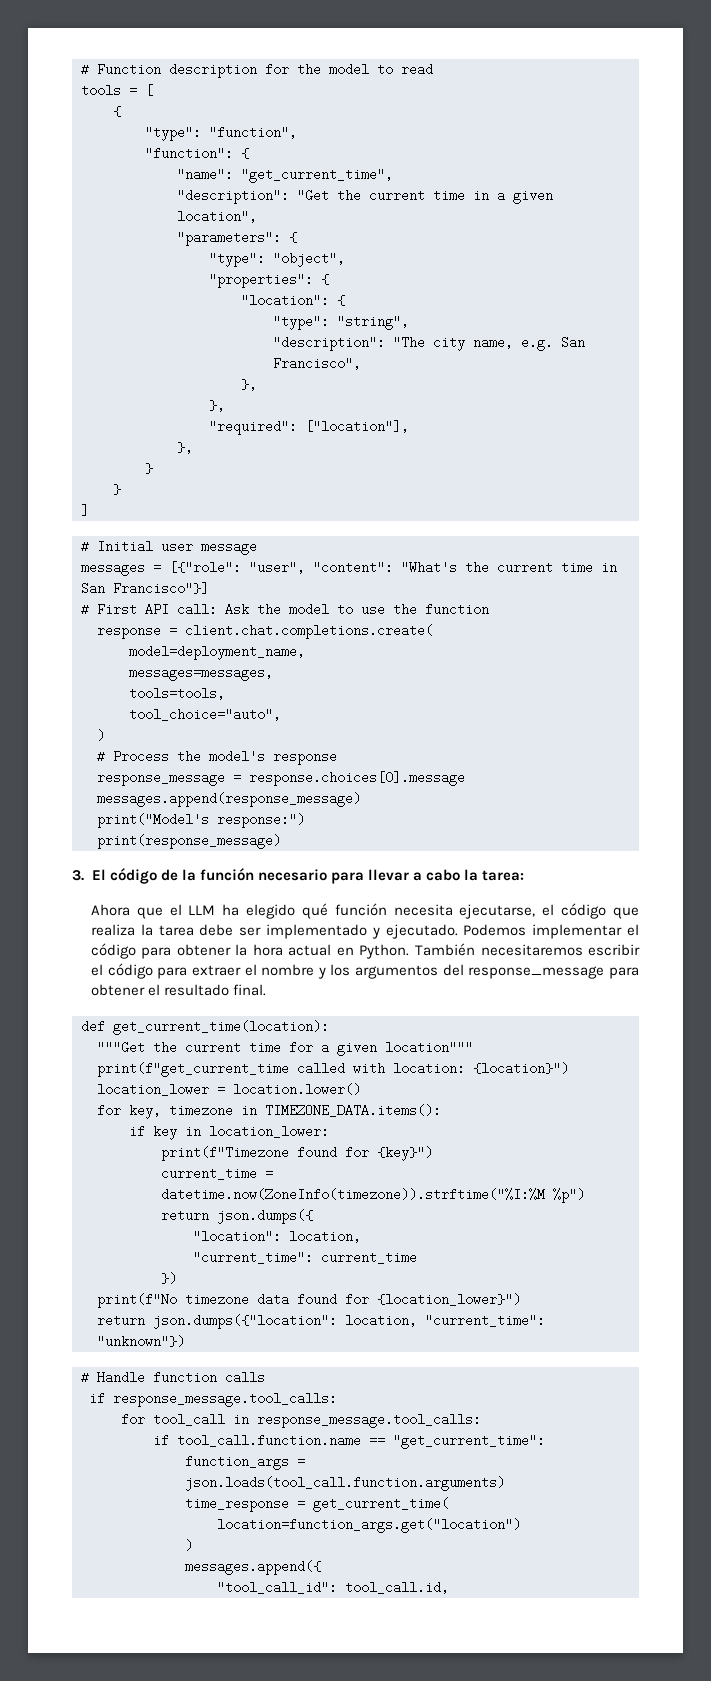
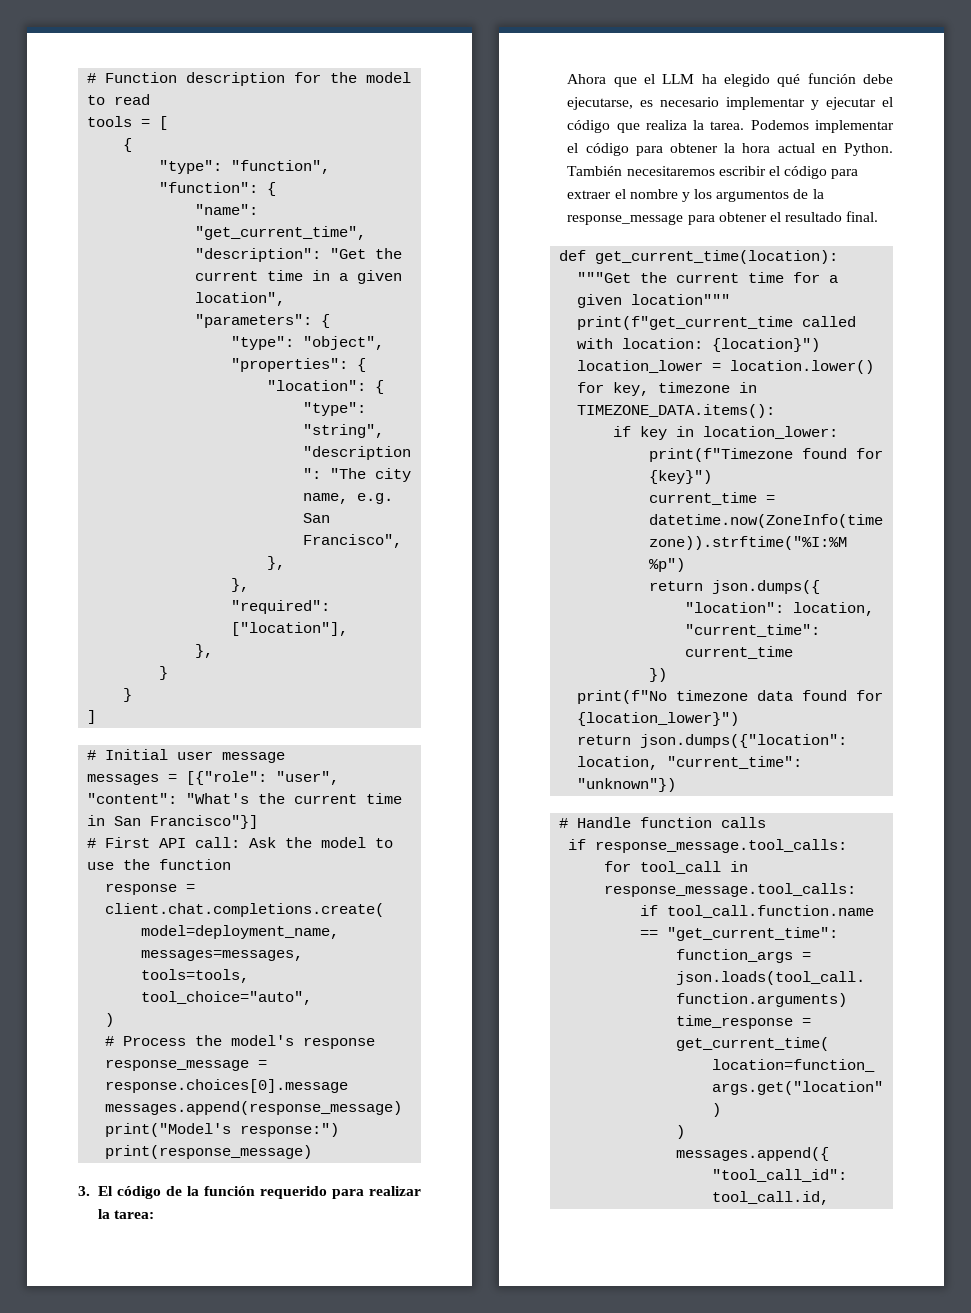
[257,869,460,884] necesario para llevar a cabo -> [259,1186,421,1199] requerido para realizar
[393,904,536,919] necesita ejecutarse, -> [863,74,893,84] [567,97,877,110] debe ejecutarse, es necesario implementar y ejecutar
[158,924,458,939] tarea debe ser implementado y ejecutado. -> [710,121,745,130] tarea.
[442,964,464,976] del -> [793,189,824,199] de la

